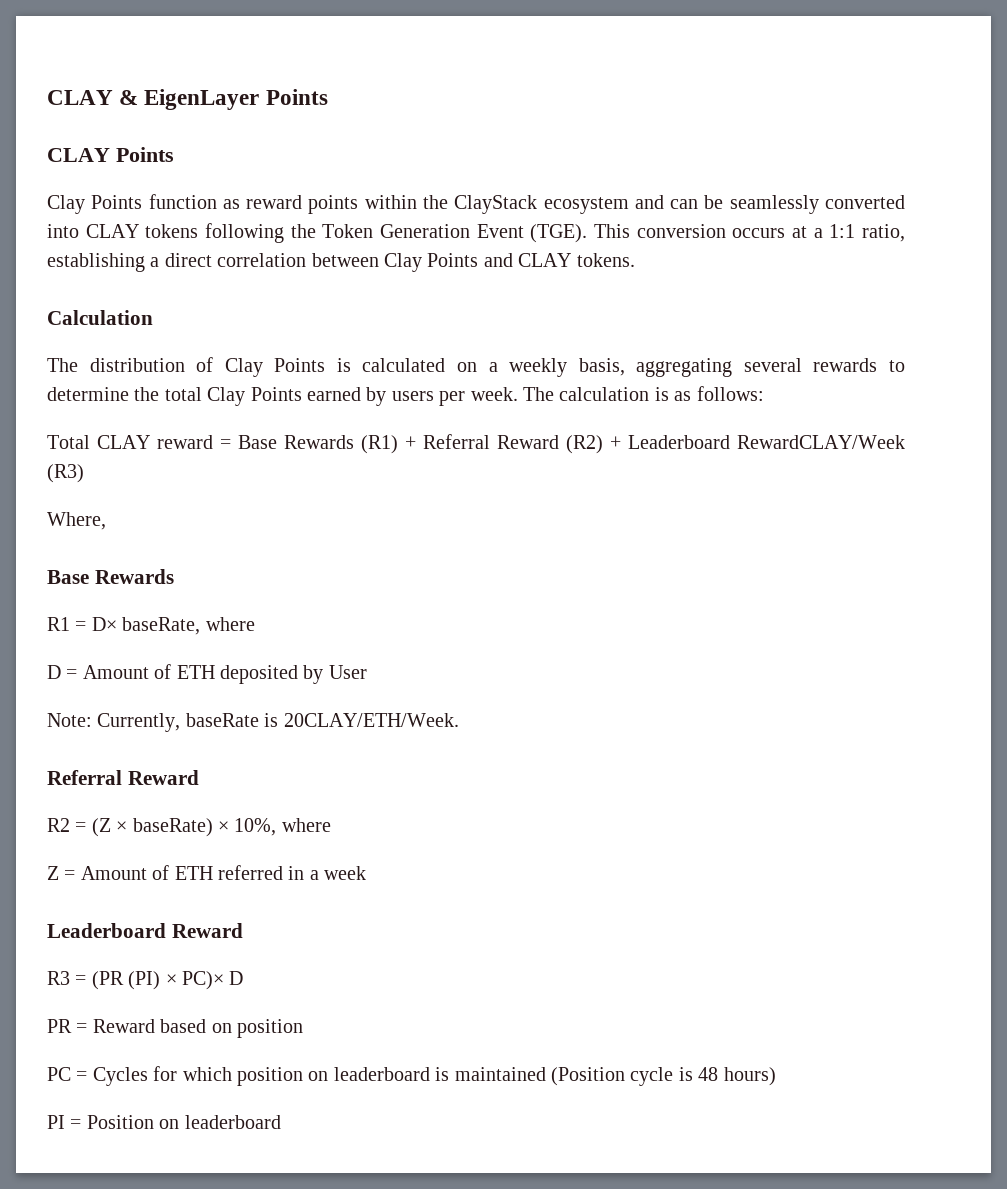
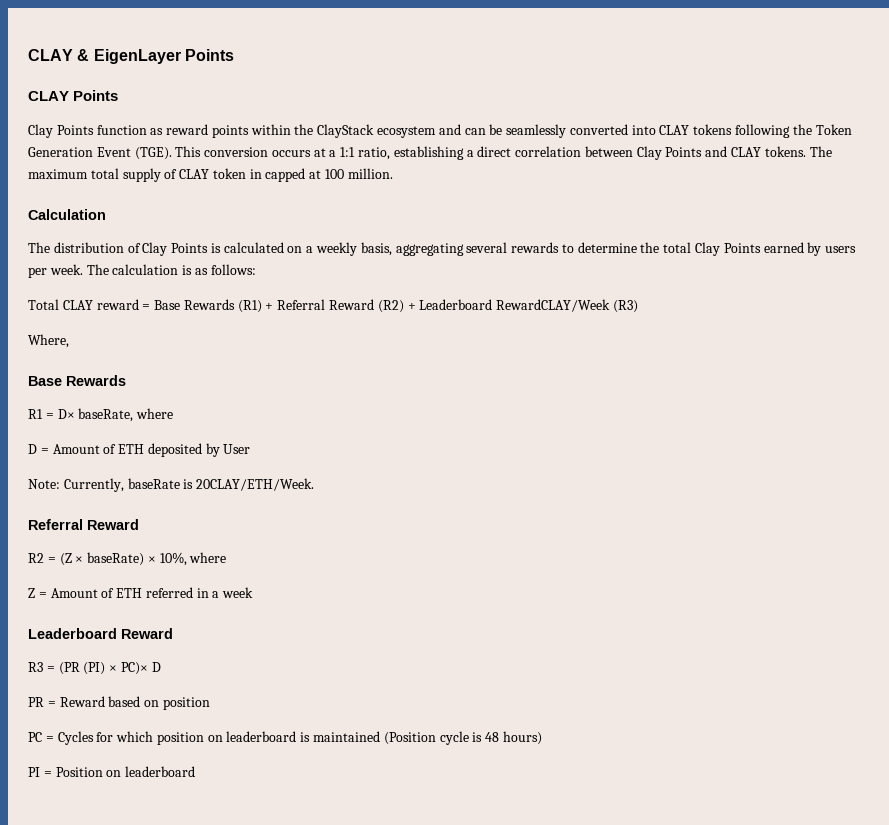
(635, 260) none -> [809,146,832,157] [28,168,393,182] The maximum total supply of CLAY token in capped at 100 million.

